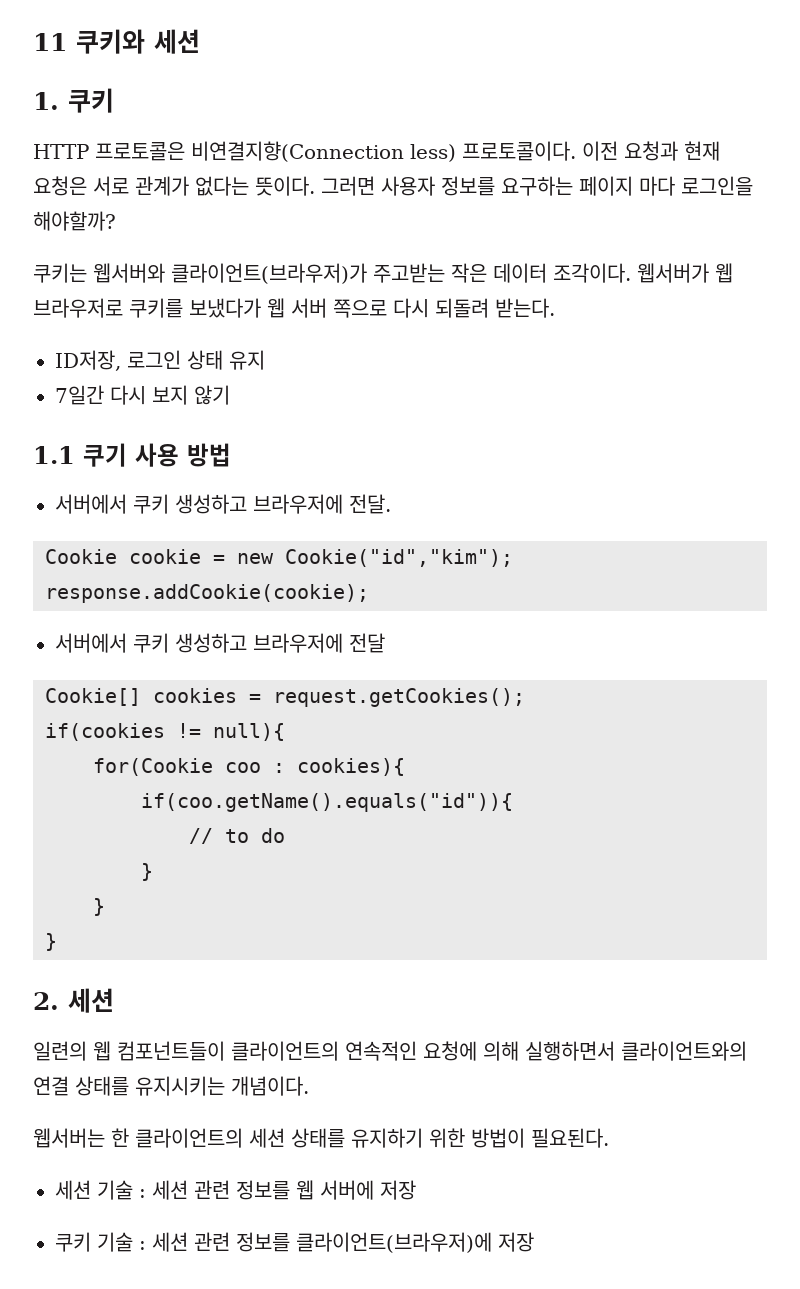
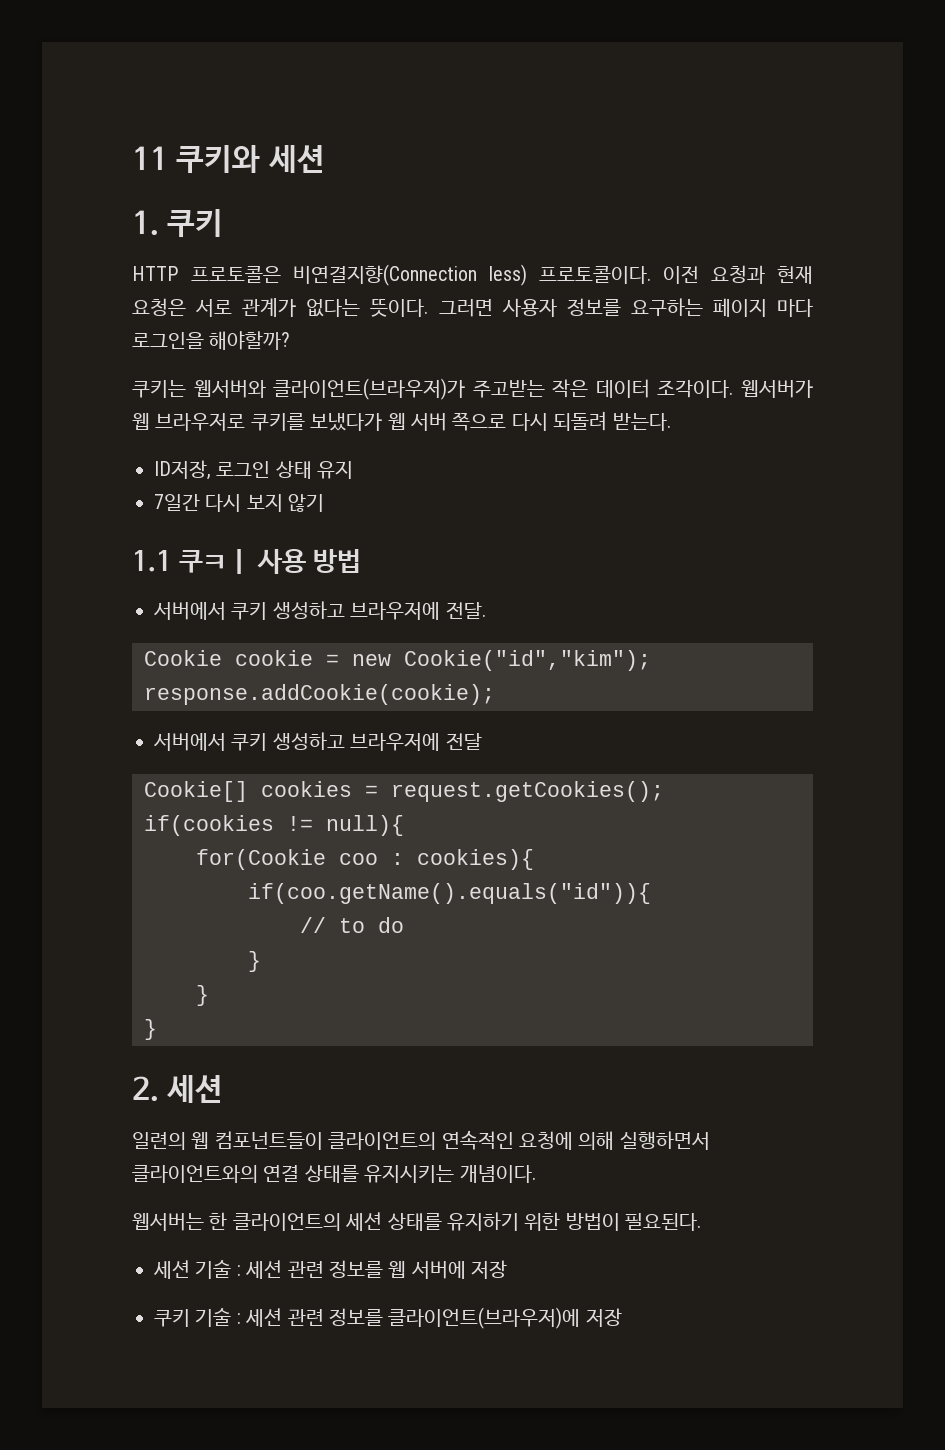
[83,443,127,467] 쿠기 -> [179,549,252,574] 쿠ㅋㅣ

